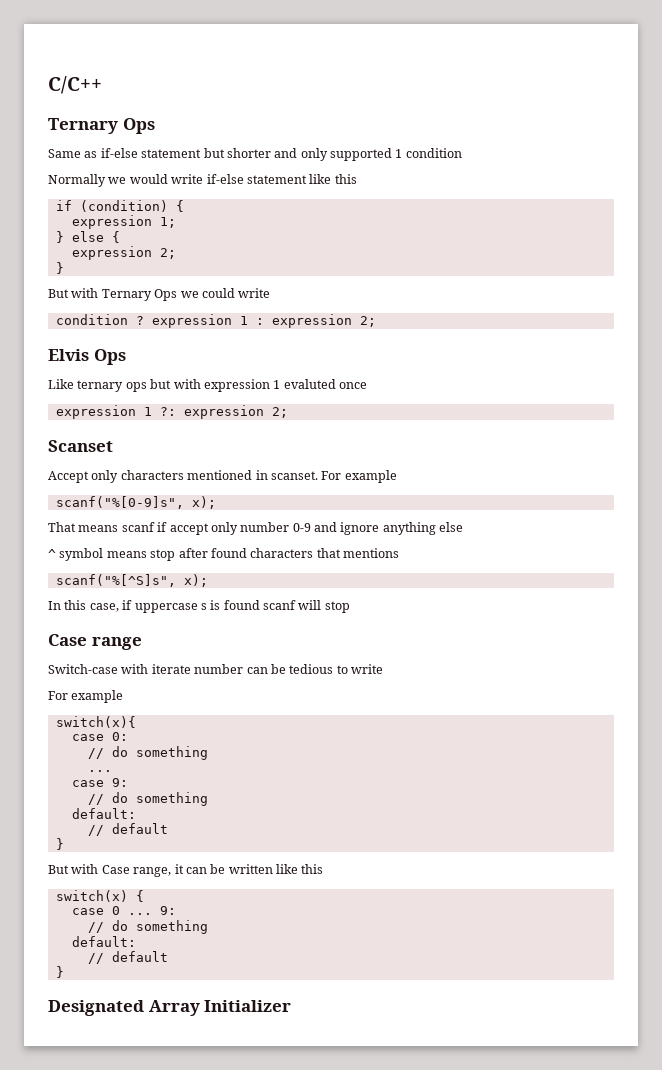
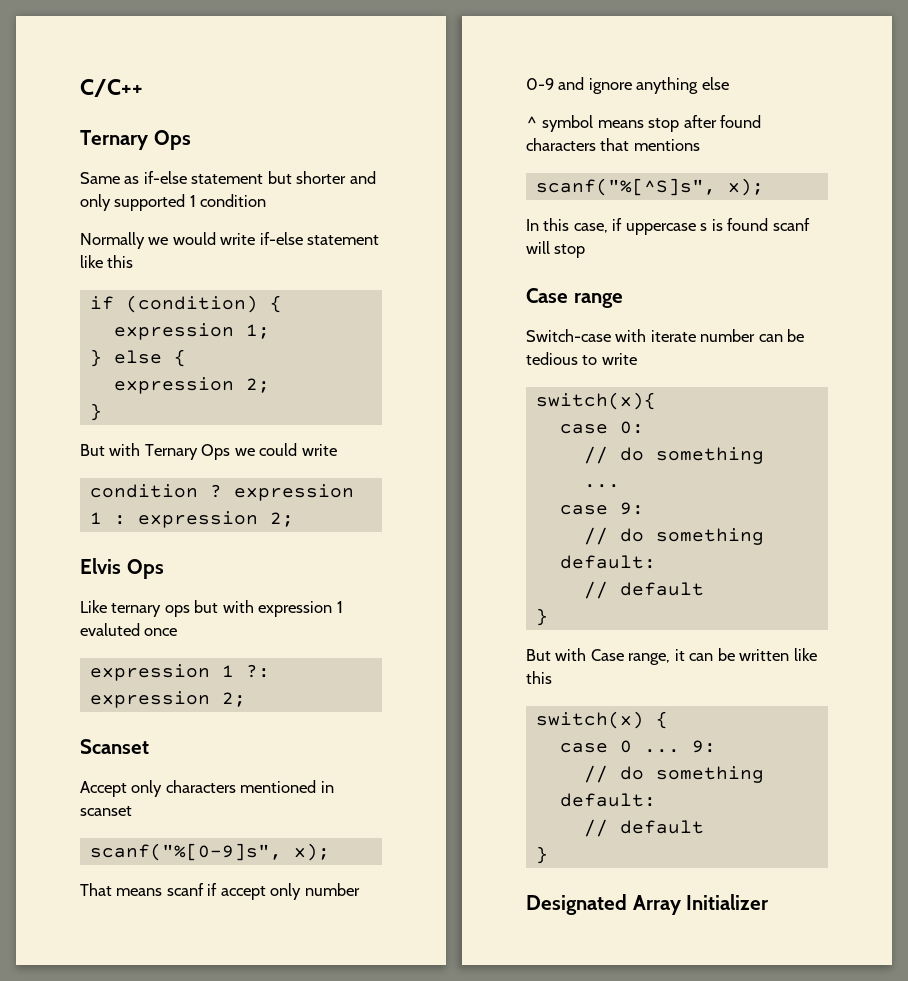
[270,470,397,483] scanset. For example -> [80,806,132,816] scanset
[48,690,124,703] // For example -> (637, 359) none

